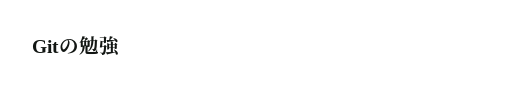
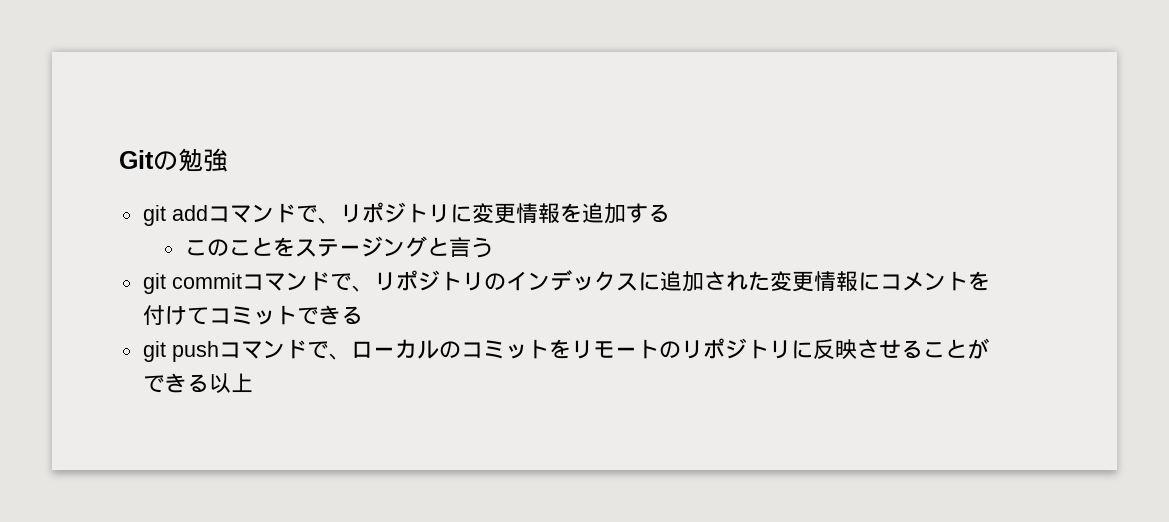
(120, 46) none -> [142,202,670,226] [184,236,493,258] [142,270,990,294] [142,305,363,325] [142,338,989,362] [142,373,253,393] // git addコマンドで、リポジトリに変更情報を追加する // このことをステージングと言う // git commitコマンドで、リポジトリのインデックスに追加された変更情報にコメントを付けてコミットできる // git pushコマンドで、ローカルのコミットをリモートのリポジトリに反映させることができる以上

